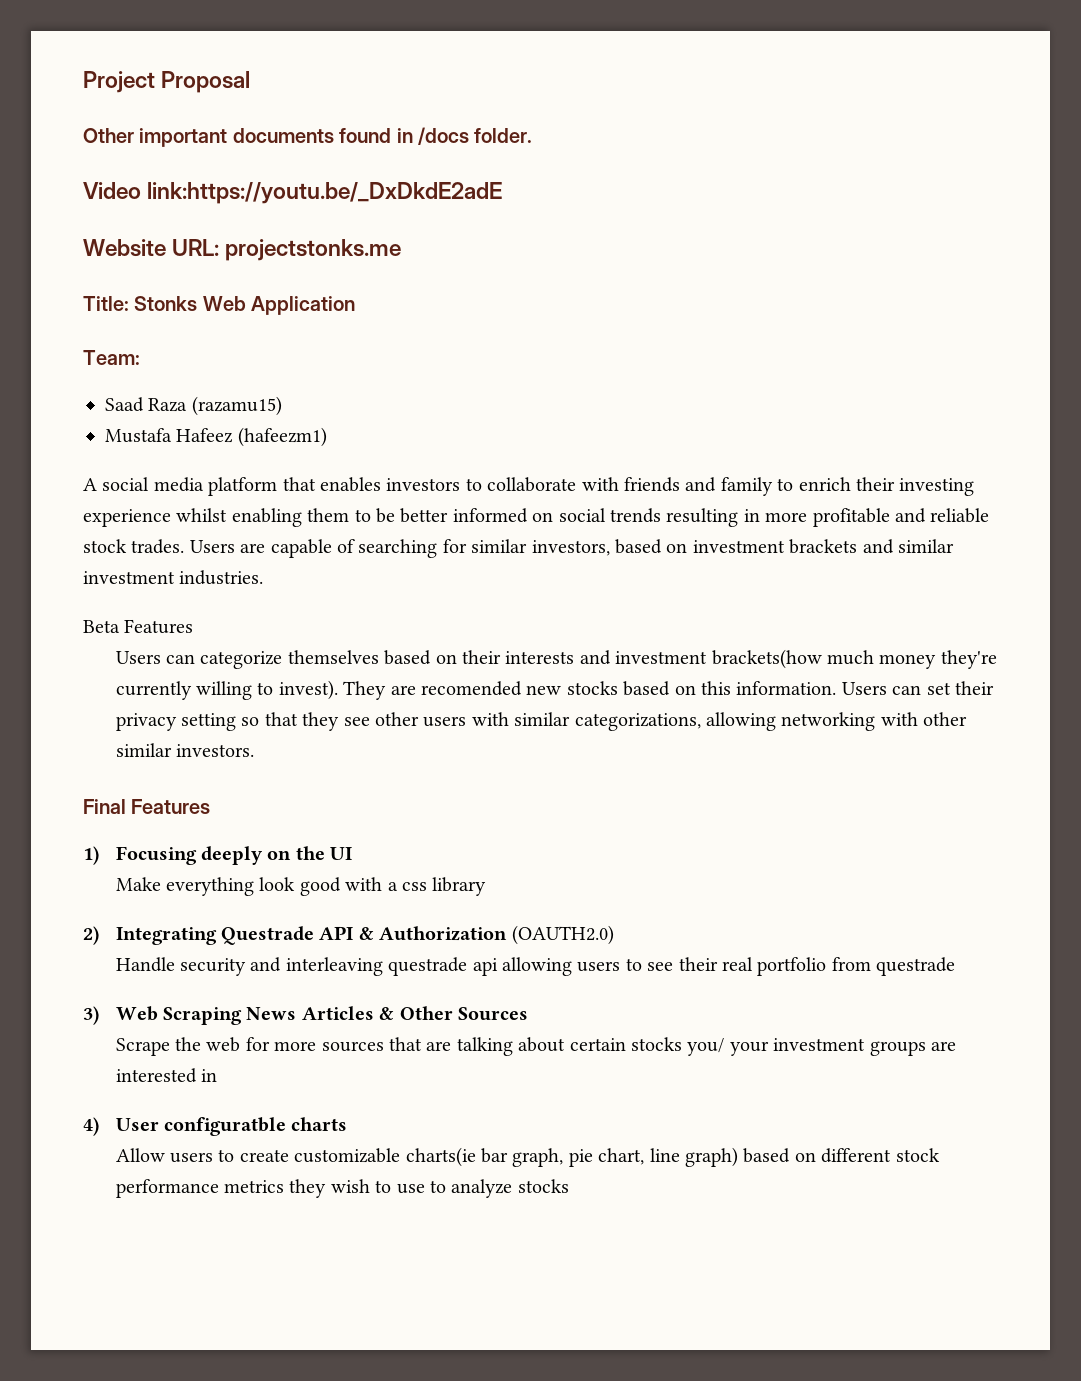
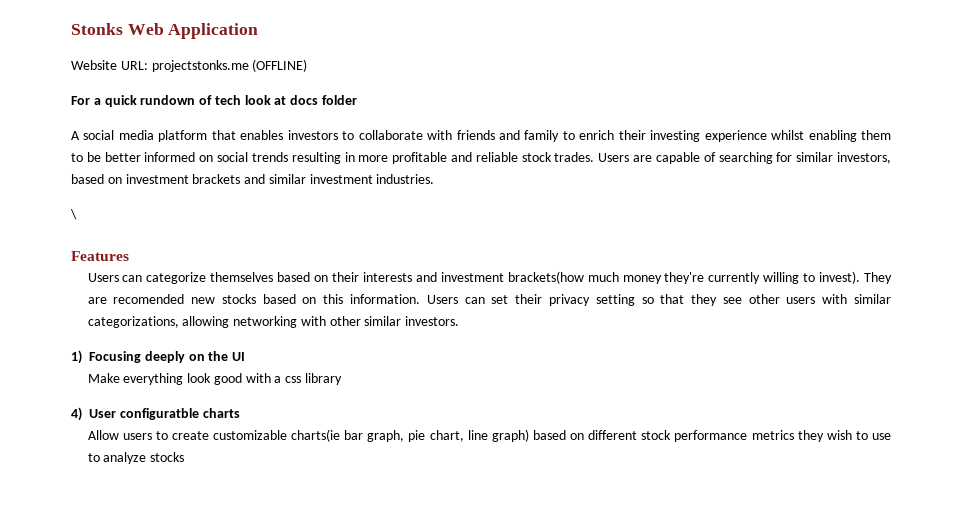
[83,71,251,93] [83,127,533,147] [83,182,503,204] [83,239,402,261] [83,296,356,315] [83,350,140,365] [105,396,282,416] [105,427,327,447] Project Proposal // Other important documents found in /docs folder. // Video link:https://youtu.be/_DxDkdE2adE // Website URL: projectstonks.me // Title: Stonks Web Application // Team: // Saad Raza (razamu15) // Mustafa Hafeez (hafeezm1) -> [71,23,259,39] [71,59,308,72] [71,95,358,107] Stonks Web Application // Website URL: projectstonks.me (OFFLINE) // For a quick rundown of tech look at docs folder
[83,620,120,633] Beta -> [70,209,77,220] \ //
[83,799,211,814] // Final Features -> (460, 321) none
[83,925,614,945] [115,957,956,976] [83,1006,528,1025] [115,1037,956,1056] [115,1068,217,1083] // 2) Integrating Questrade API & Authorization (OAUTH2.0) // Handle security and interleaving questrade api allowing users to see their real portfolio from questrade // 3) Web Scraping News Articles & Other Sources // Scrape the web for more sources that are talking about certain stocks you/ your investment groups are interested in -> (342, 379) none

